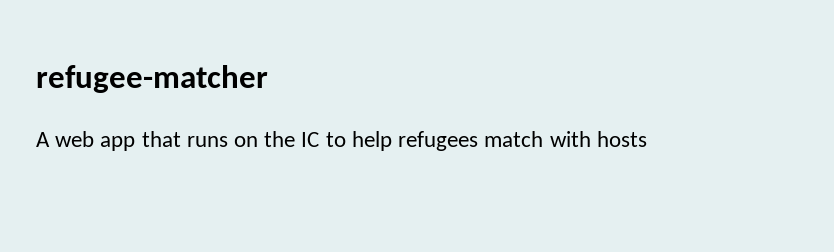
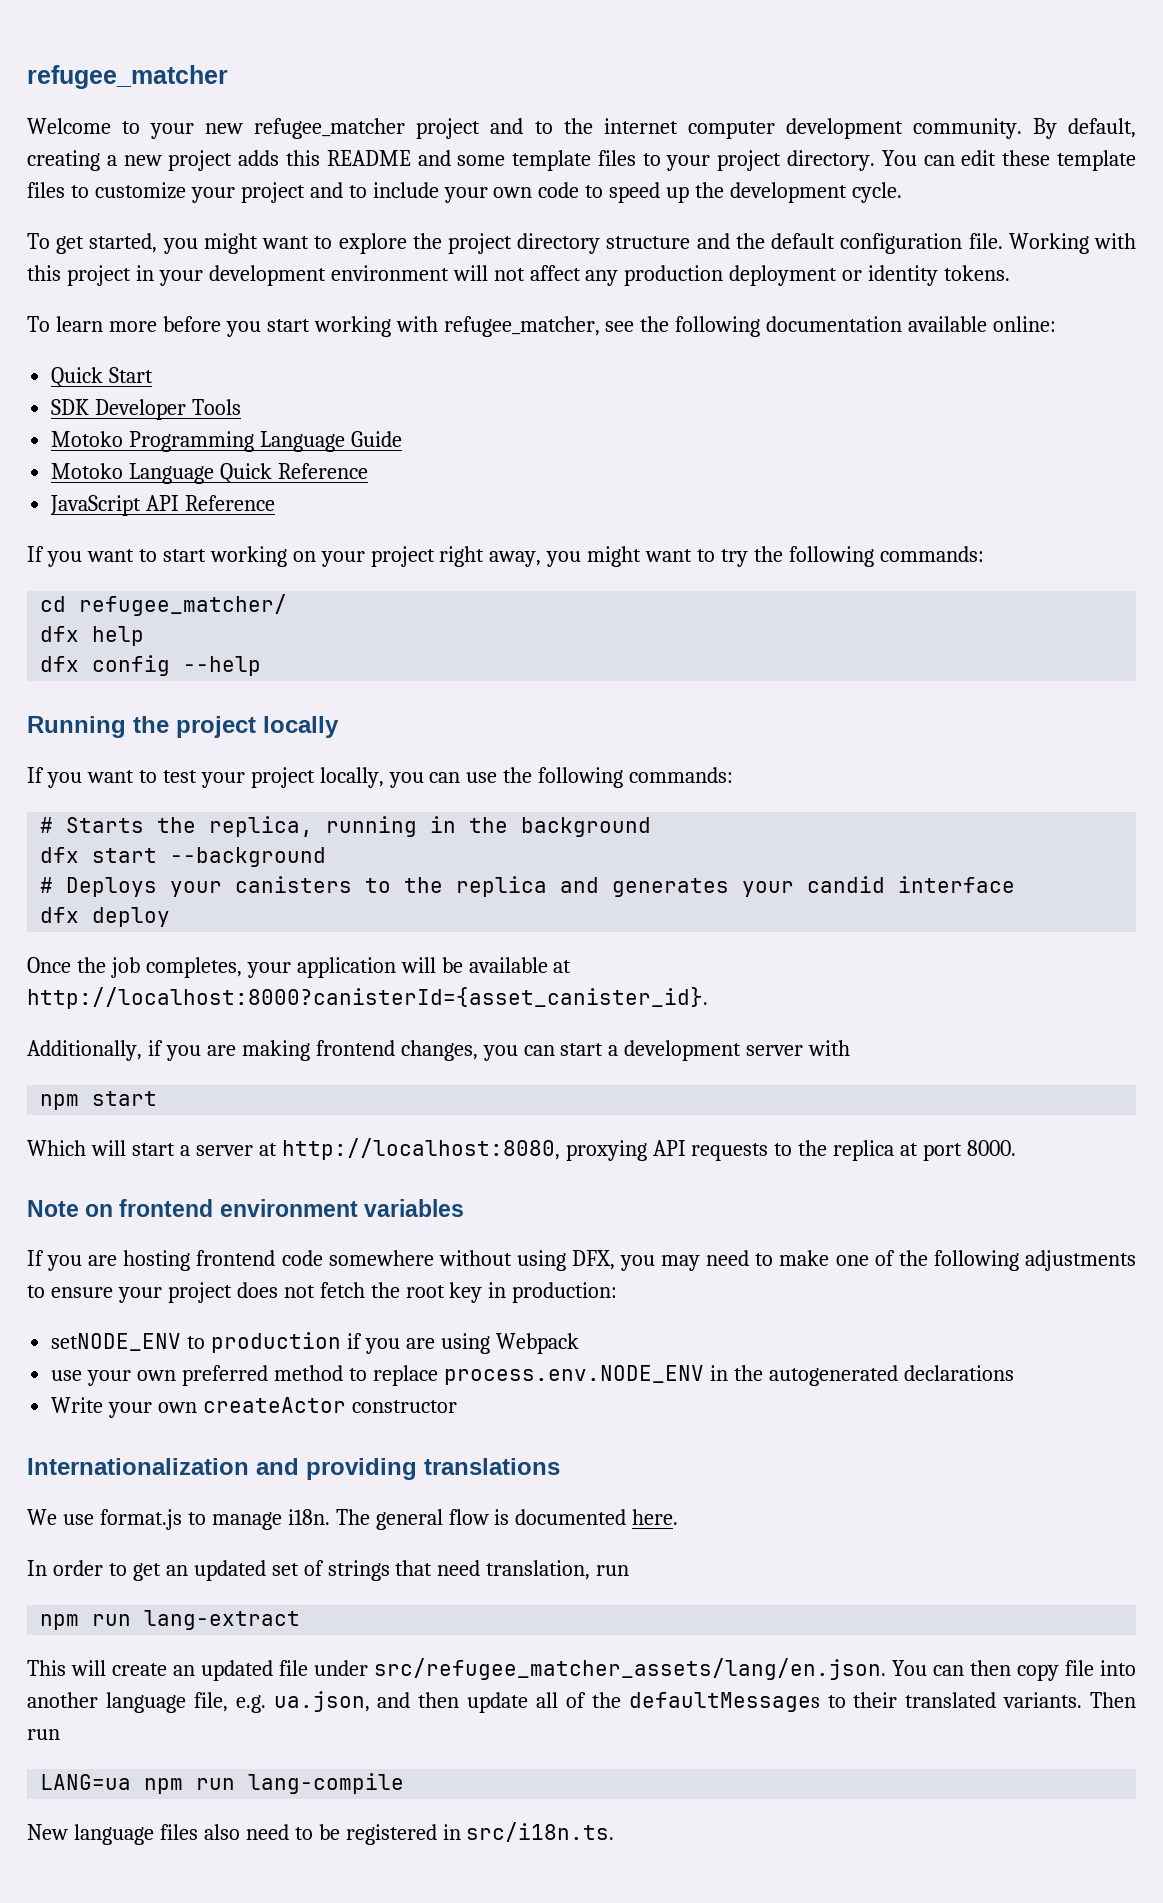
[36,65,268,93] [36,131,647,151] refugee-matcher // A web app that runs on the IC to help refugees match with hosts -> [27,65,228,89] [27,118,1136,139] [27,150,1136,171] [27,182,903,203] [27,233,1136,254] [27,265,1011,286] [27,316,1057,337] [51,367,154,387] [51,399,242,420] [51,431,403,452] [51,463,369,484] [50,495,276,516] [27,546,984,567] [40,594,288,616] [40,626,145,646] [40,655,262,676] [27,716,339,738] [27,767,734,788] [40,816,652,837] [40,847,327,867] [40,876,1016,897] [40,907,171,927] [27,957,572,978] [27,987,708,1009] [27,1040,851,1061] [40,1091,158,1110] [27,1138,1017,1161] [27,1199,464,1217] [27,1250,1137,1271] [27,1282,618,1303] [51,1332,579,1354] [51,1365,1014,1386] [51,1397,457,1418] [27,1458,560,1480] [27,1509,679,1530] [27,1560,630,1581] [40,1610,301,1630] [27,1658,1136,1681] [27,1691,1136,1713] [27,1729,60,1740] [40,1773,405,1794] [27,1822,615,1845] refugee_matcher // Welcome to your new refugee_matcher project and to the internet computer development community. By default, creating a new project adds this README and some template files to your project directory. You can edit these template files to customize your project and to include your own code to speed up the development cycle. // To get started, you might want to explore the project directory structure and the default configuration file. Working with this project in your development environment will not affect any production deployment or identity tokens. // To learn more before you start working with refugee_matcher, see the following documentation available online: // Quick Start // SDK Developer Tools // Motoko Programming Language Guide // Motoko Language Quick Reference // JavaScript API Reference // If you want to start working on your project right away, you might want to try the following commands: // cd refugee_matcher/ // dfx help // dfx config --help // Running the project locally // If you want to test your project locally, you can use the following commands: // # Starts the replica, running in the background // dfx start --background // # Deploys your canisters to the replica and generates your candid interface // dfx deploy // Once the job completes, your application will be available at http://localhost:8000?canisterId={asset_canister_id}. // Additionally, if you are making frontend changes, you can start a development server with // npm start // Which will start a server at http://localhost:8080, proxying API requests to the replica at port 8000. // Note on frontend environment variables // If you are hosting frontend code somewhere without using DFX, you may need to make one of the following adjustments to ensure your project does not fetch the root key in production: // setNODE_ENV to production if you are using Webpack // use your own preferred method to replace process.env.NODE_ENV in the autogenerated declarations // Write your own createActor constructor // Internationalization and providing translations // We use format.js to manage i18n. The general flow is documented here. // In order to get an updated set of strings that need translation, run // npm run lang-extract // This will create an updated file under src/refugee_matcher_assets/lang/en.json. You can then copy file into another language file, e.g. ua.json, and then update all of the defaultMessages to their translated variants. Then run // LANG=ua npm run lang-compile // New language files also need to be registered in src/i18n.ts.

